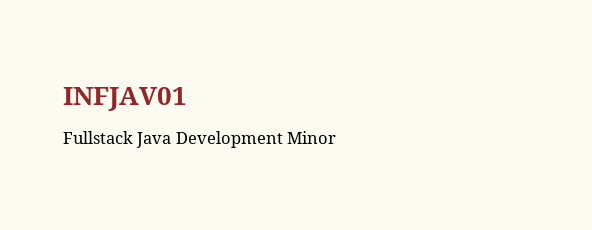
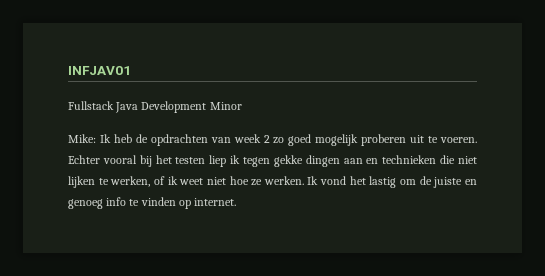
(337, 137) none -> [68,134,477,146] [68,155,477,167] [68,176,477,188] [68,197,237,209] // Mike: Ik heb de opdrachten van week 2 zo goed mogelijk proberen uit te voeren. Echter vooral bij het testen liep ik tegen gekke dingen aan en technieken die niet lijken te werken, of ik weet niet hoe ze werken. Ik vond het lastig om de juiste en genoeg info te vinden op internet.

